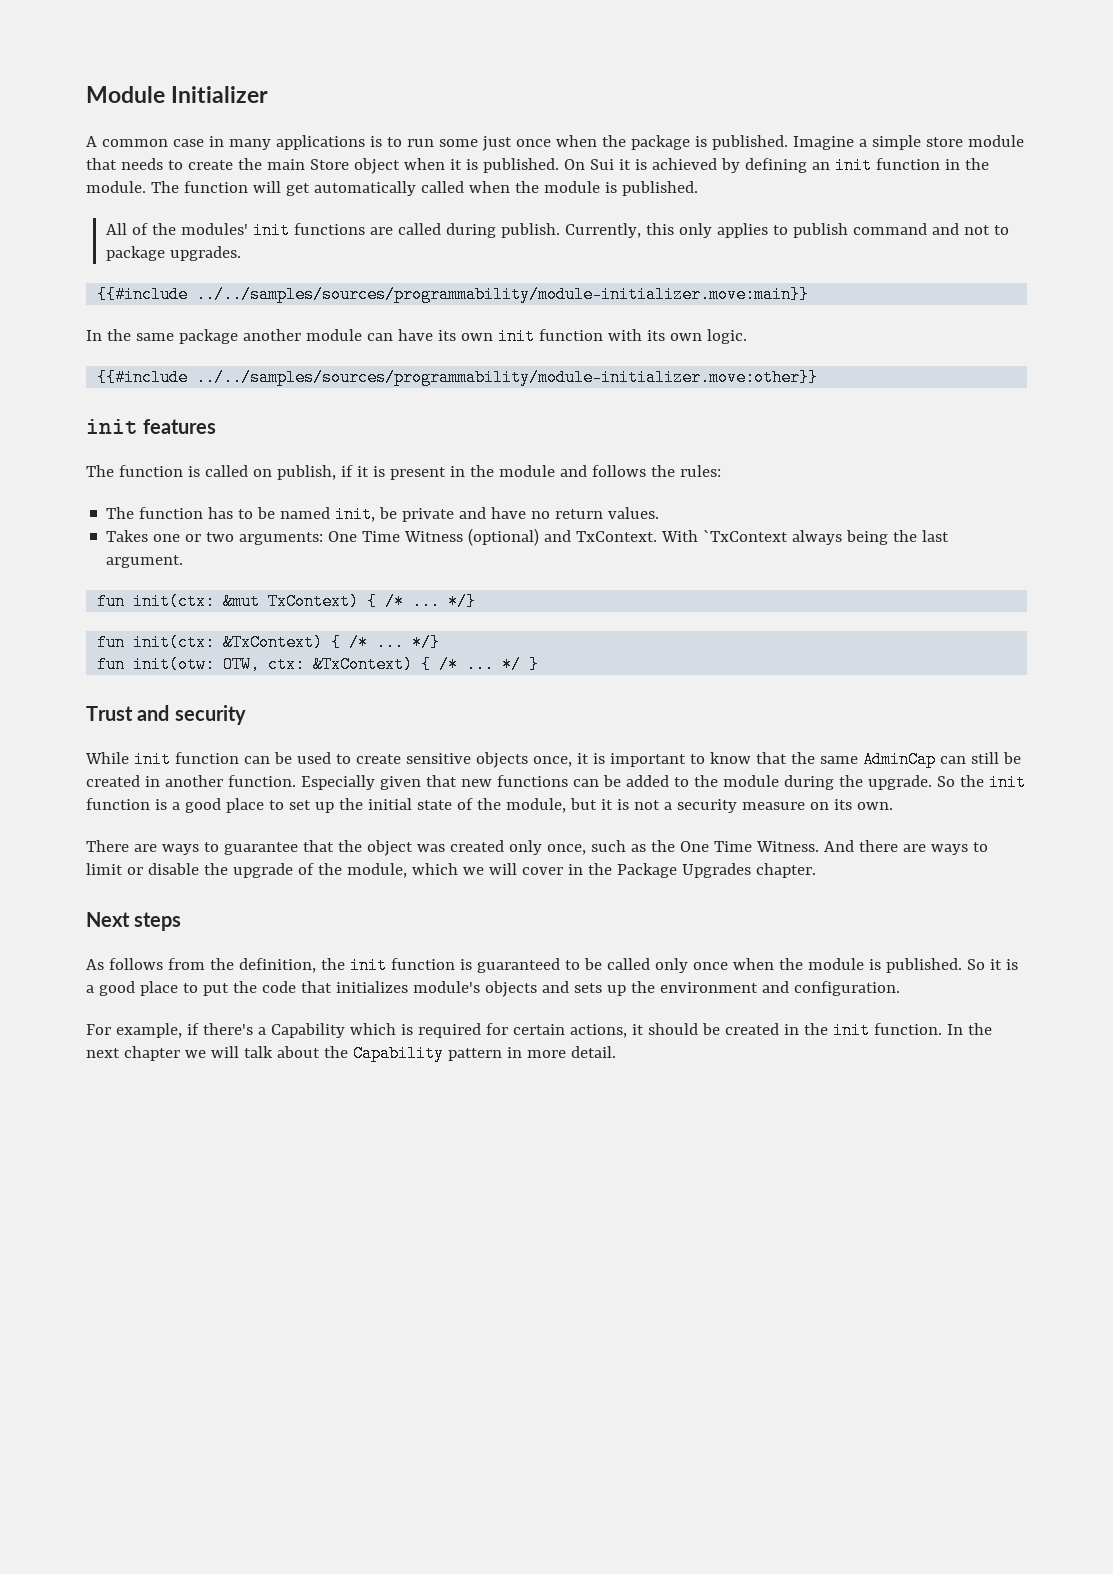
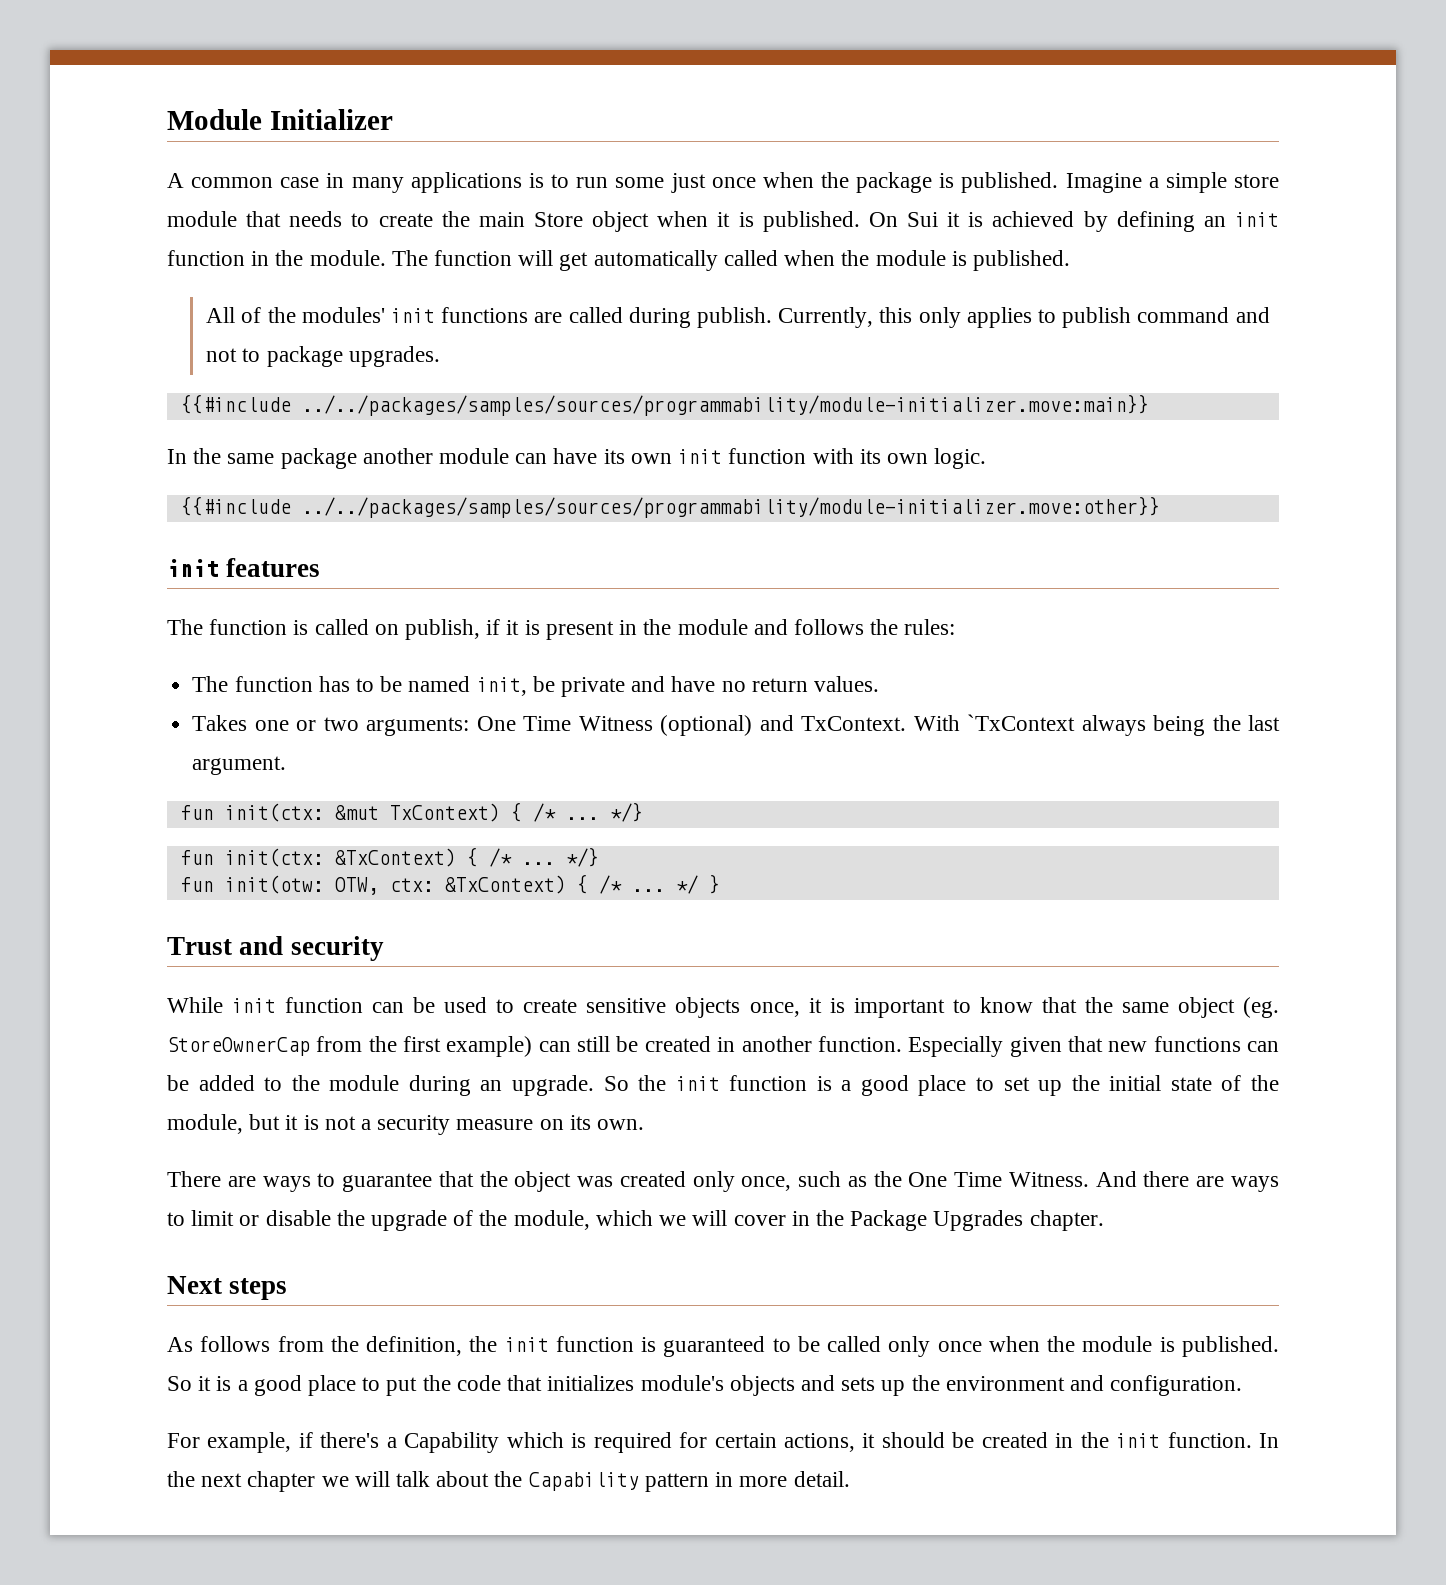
[196,286,810,303] ../../samples/sources/programmability/module-initializer.move:main}} -> [301,394,1149,416] ../../packages/samples/sources/programmability/module-initializer.move:main}}
[196,369,819,386] ../../samples/sources/programmability/module-initializer.move:other}} -> [301,496,1160,518] ../../packages/samples/sources/programmability/module-initializer.move:other}}
[862,751,936,768] AdminCap -> [1177,997,1279,1018] [167,1036,533,1057] object (eg. StoreOwnerCap from the first example)
[838,775,863,787] the -> [480,1080,503,1091] an

